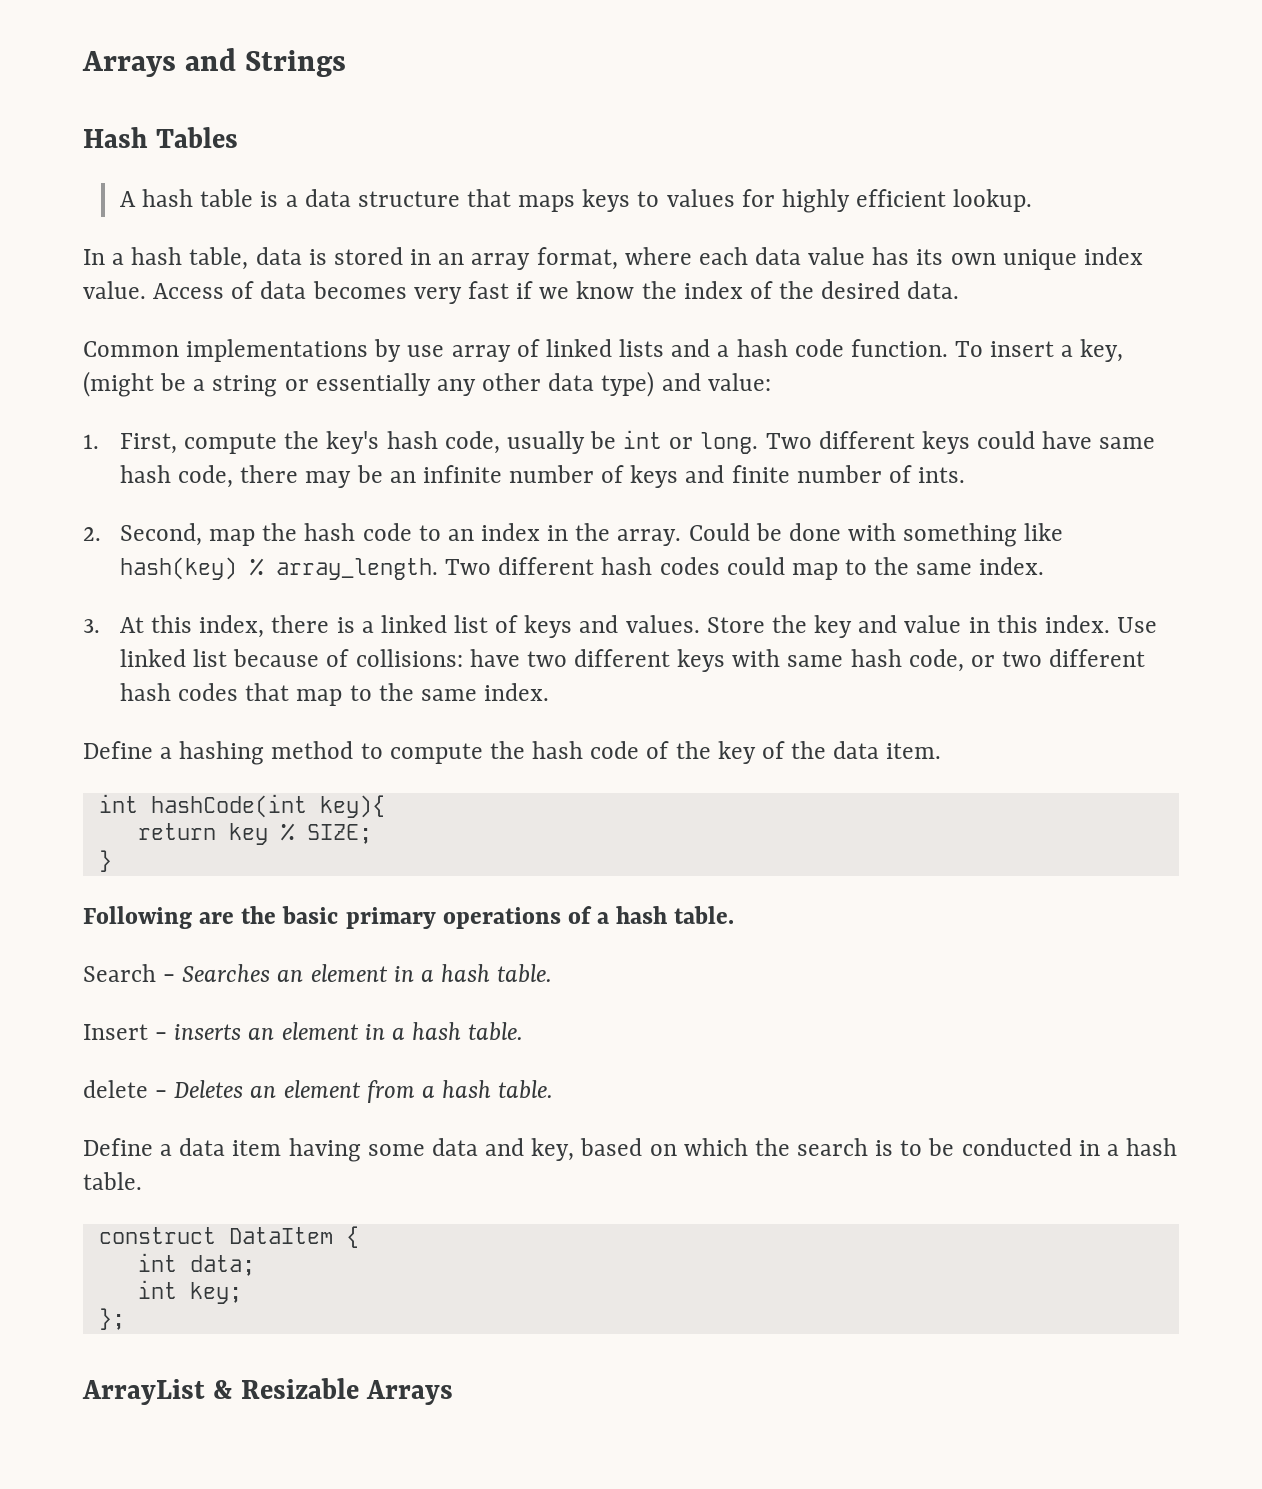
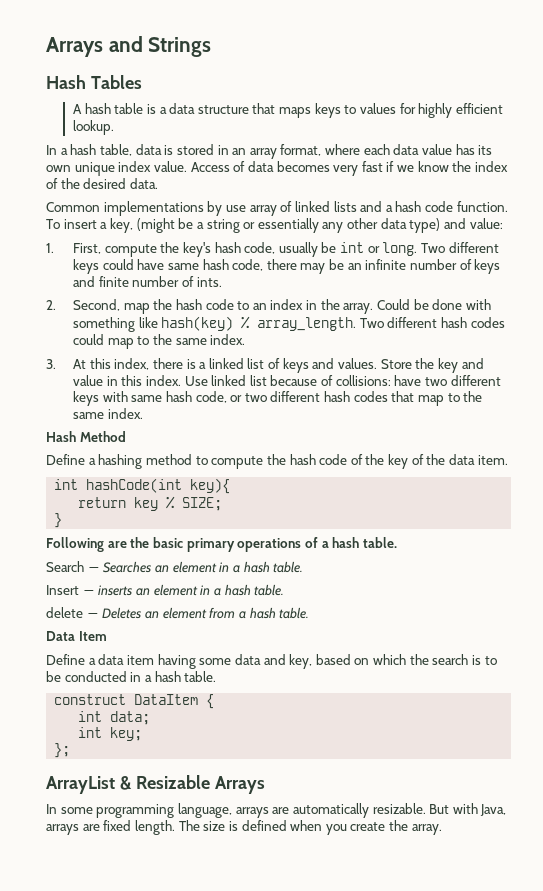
(549, 692) none -> [46,431,126,442] // Hash Method
(554, 1089) none -> [46,631,107,641] // Data Item
(454, 1392) none -> [46,803,507,818] [46,820,442,835] // In some programming language, arrays are automatically resizable. But with Java, arrays are fixed length. The size is defined when you create the array.

